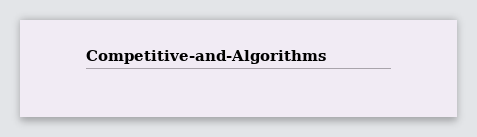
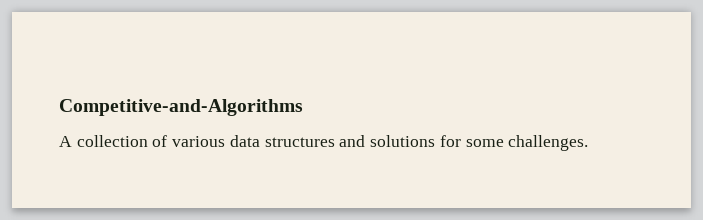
(326, 57) none -> [59,135,589,151] // A collection of various data structures and solutions for some challenges.

